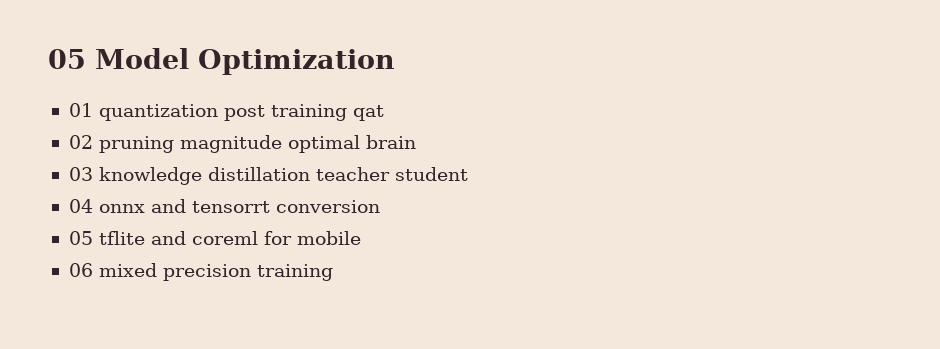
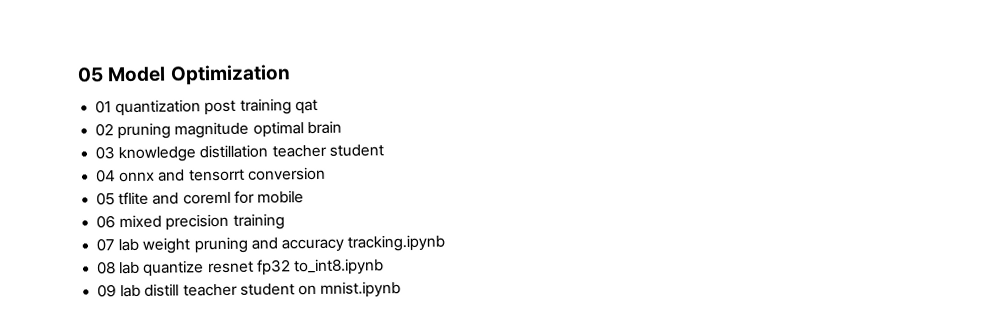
(333, 272) none -> [96,234,446,254] [97,258,384,277] [97,281,402,298] // 07 lab weight pruning and accuracy tracking.ipynb // 08 lab quantize resnet fp32 to_int8.ipynb // 09 lab distill teacher student on mnist.ipynb

